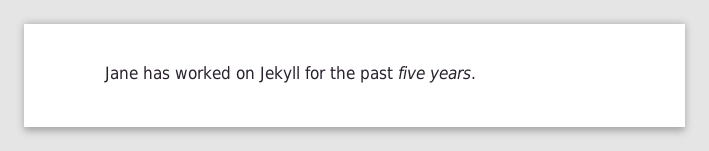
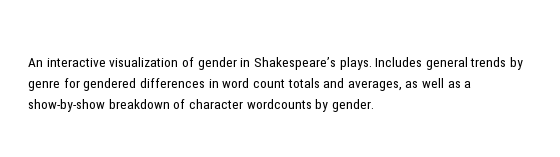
[104,66,476,83] Jane has worked on Jekyll for the past five years. -> [28,57,524,70] [28,78,472,91] [28,99,374,112] An interactive visualization of gender in Shakespeare’s plays. Includes general trends by genre for gendered differences in word count totals and averages, as well as a show-by-show breakdown of character wordcounts by gender.

